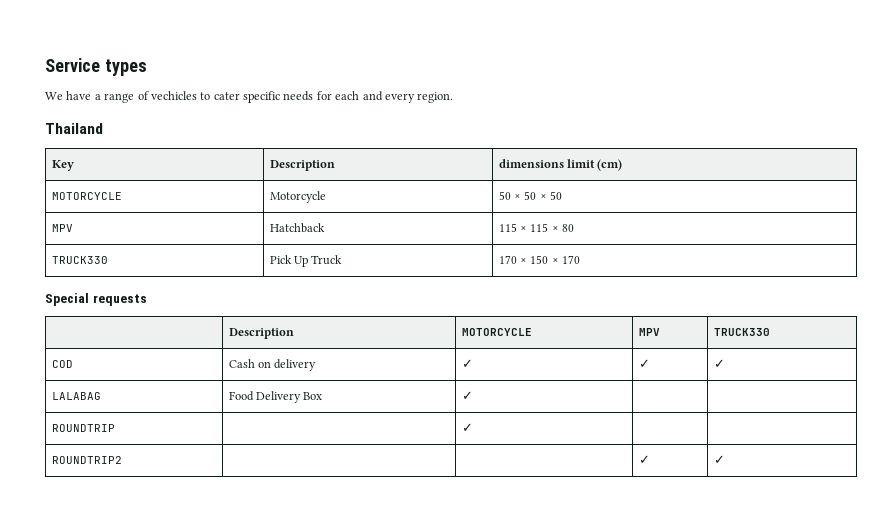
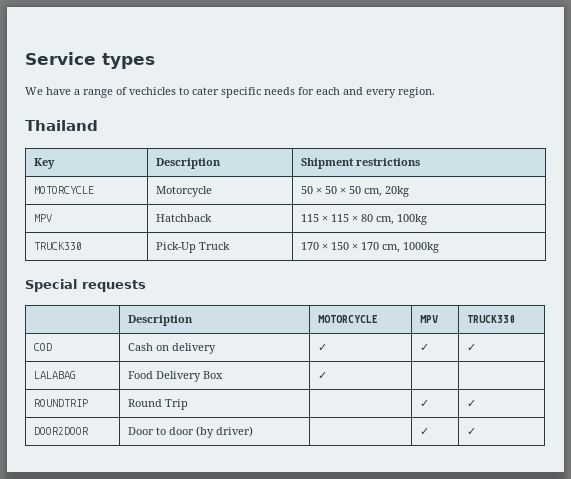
[498,159,623,171] dimensions limit (cm) -> [300,158,420,169] Shipment restrictions
(563, 195) none -> [363,186,409,197] cm, 20kg
(575, 228) none -> [375,214,427,225] cm, 100kg
[269,255,309,267] Pick Up -> [155,242,196,253] Pick-Up
(581, 259) none -> [381,242,439,253] cm, 1000kg
[461,423,473,432] [51,456,122,464] [638,455,650,464] [713,455,725,464] | ✓ | | // ROUNDTRIP2 | | | ✓ | ✓ -> [127,399,188,410] [419,400,429,407] [466,400,476,407] [33,427,89,435] [127,426,253,438] [419,428,429,435] [466,428,476,435] Round Trip | | ✓ | ✓ // DOOR2DOOR | Door to door (by driver) | | ✓ | ✓

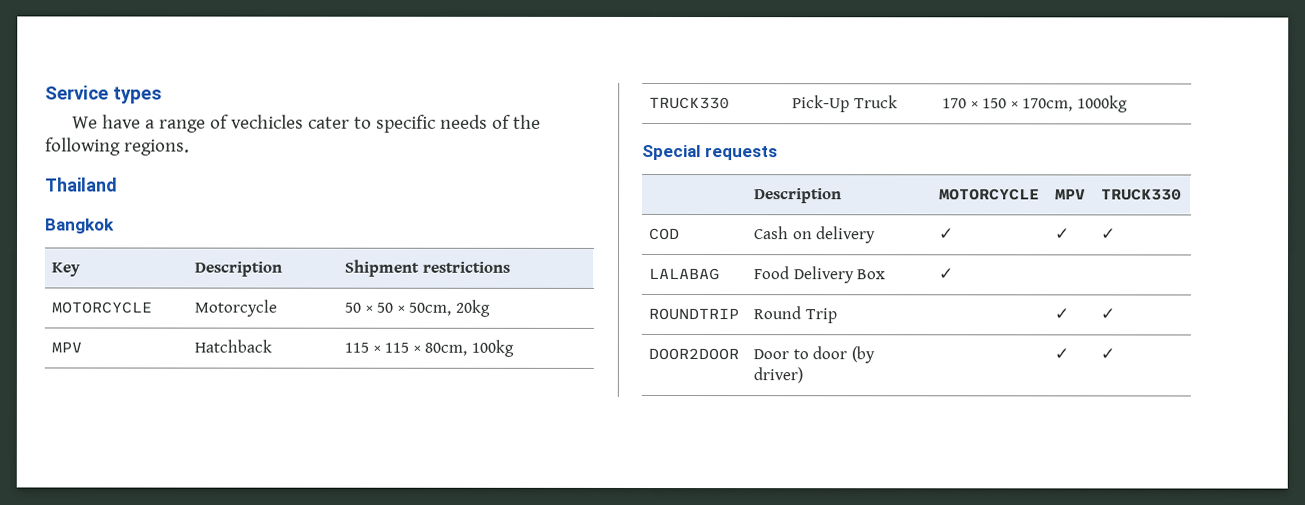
[179,87,435,98] to cater specific needs for each and every region. -> [308,114,542,133] [45,137,190,156] cater to specific needs of the following regions.
(98, 125) none -> [45,218,115,234] // Bangkok
[348,186,382,197] 50 cm, -> [408,302,452,316] 50cm,
[360,214,394,225] 80 cm, -> [424,342,468,356] 80cm,
[360,242,400,253] 170 cm, -> [1022,98,1074,112] 170cm,

